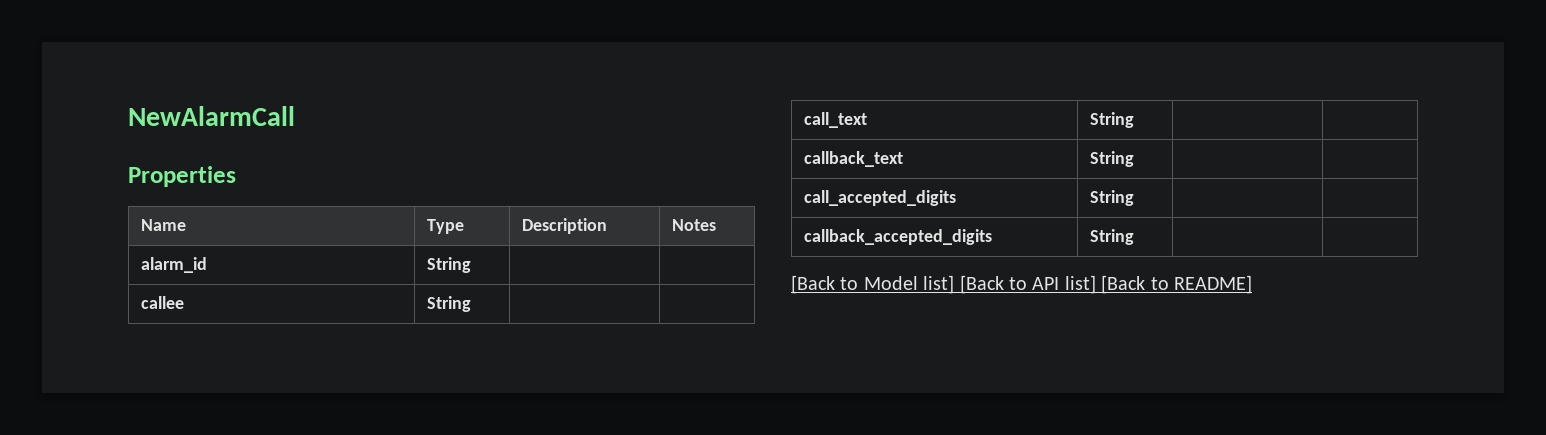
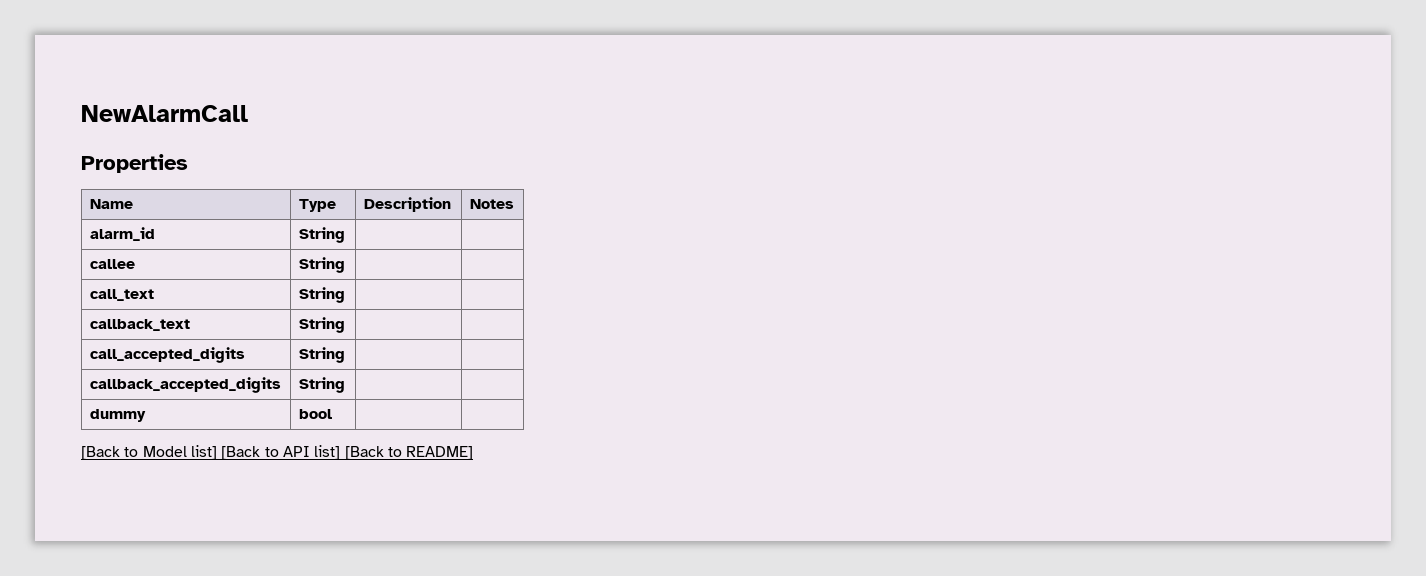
(1135, 237) none -> [89,409,146,422] [298,409,332,419] // dummy | bool | |

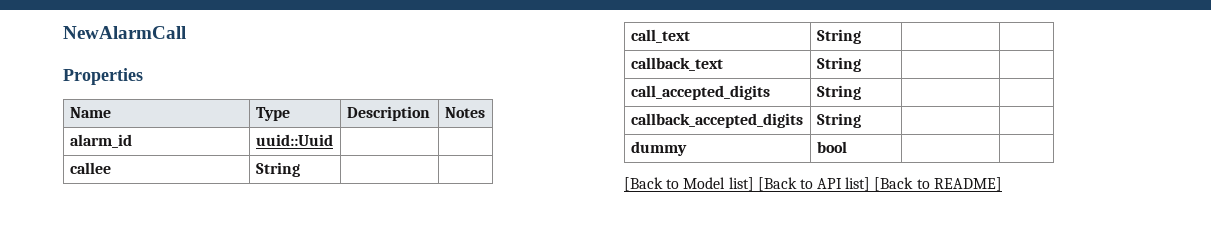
[298,227,345,243] String -> [255,134,333,146] uuid::Uuid

